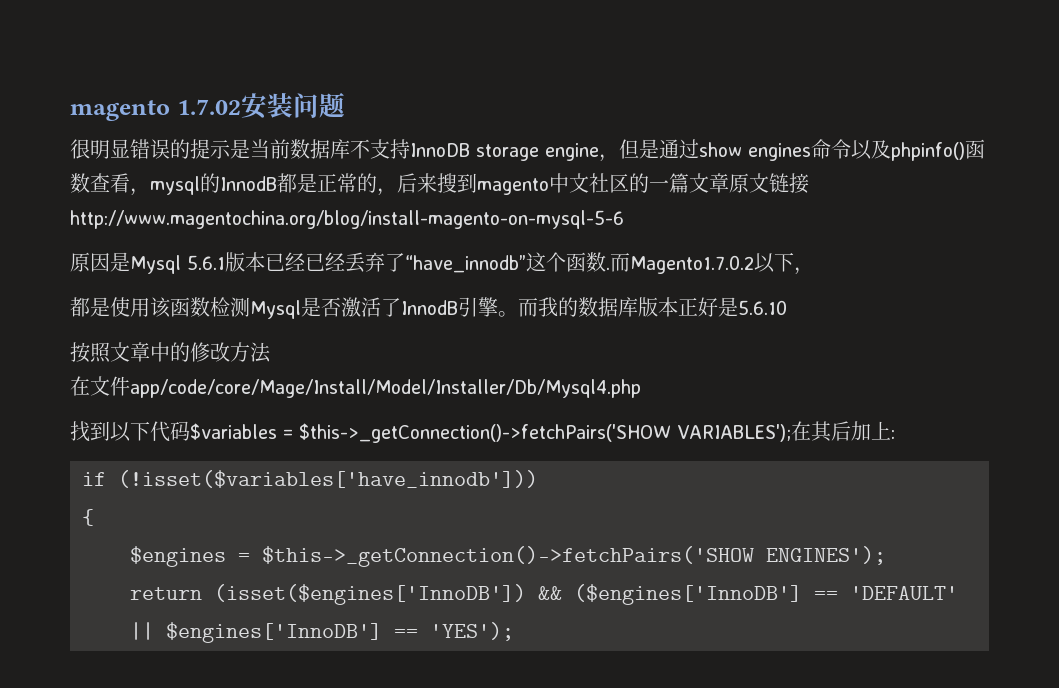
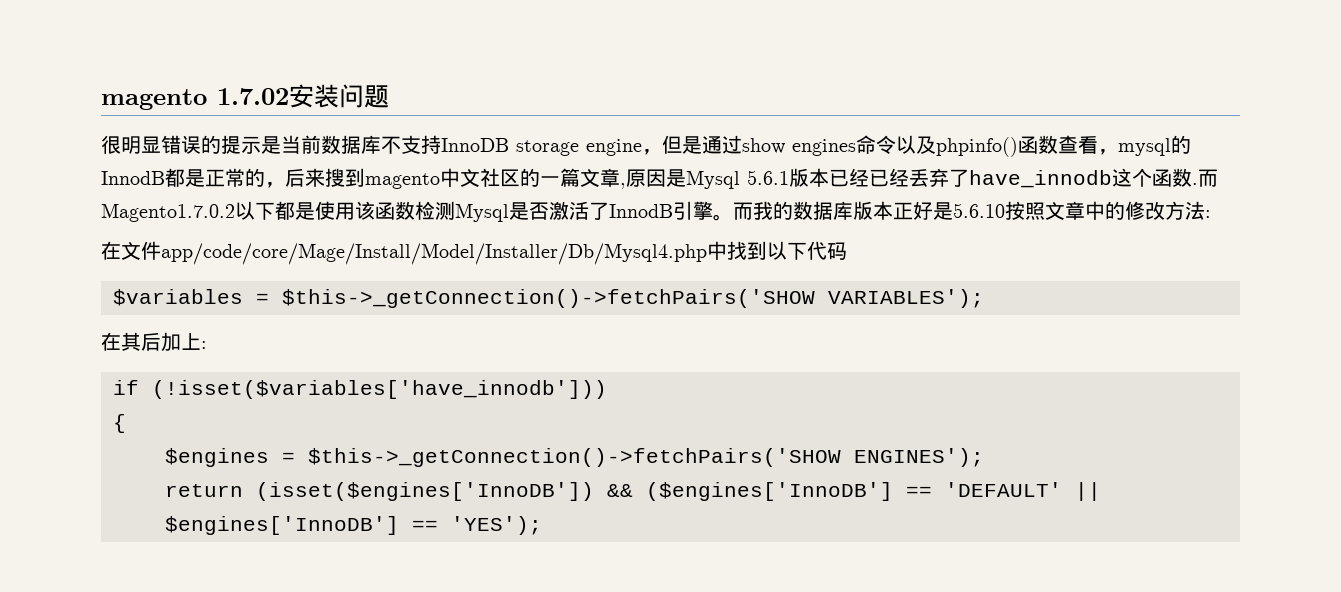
[729,173,809,194] [70,210,624,229] 原文链接http://www.magentochina.org/blog/install-magento-on-mysql-5-6 // -> [620,183,626,189] ,
[405,255,526,273] “have_innodb” -> [969,170,1112,188] have_innodb
[794,267,814,275] ， // -> (275, 211) none
(787, 307) // -> (1005, 210) none
(271, 352) none -> [1205,210,1211,218] :
(641, 388) // -> [707,241,727,260] 中
(190, 431) none -> (847, 251) //
(791, 433) none -> (984, 298) //

